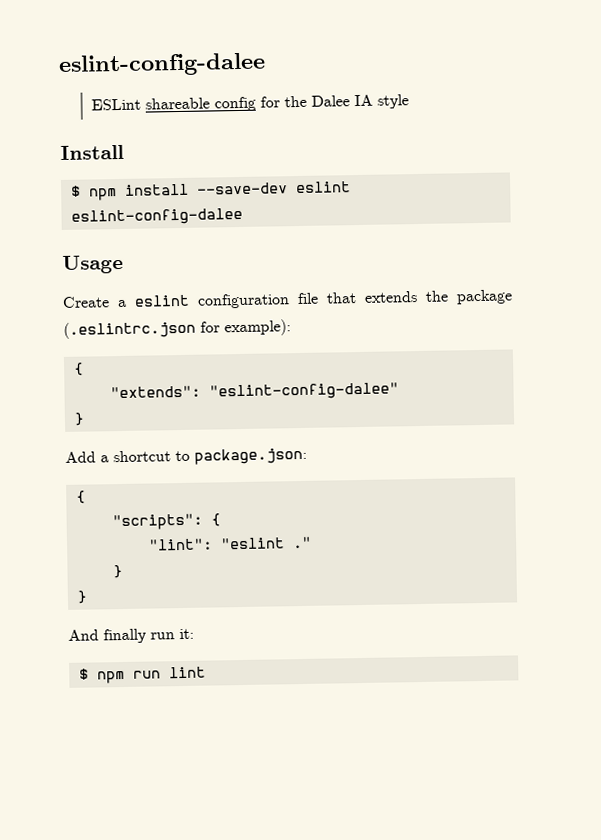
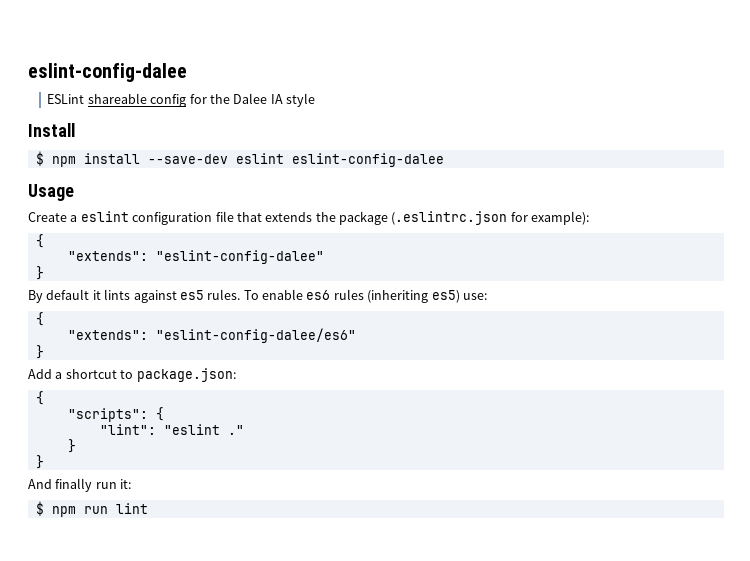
(85, 419) none -> [28,289,487,303] [35,312,44,326] [67,328,356,343] [35,345,44,359] // By default it lints against es5 rules. To enable es6 rules (inheriting es5) use: // { // "extends": "eslint-config-dalee/es6" // }

